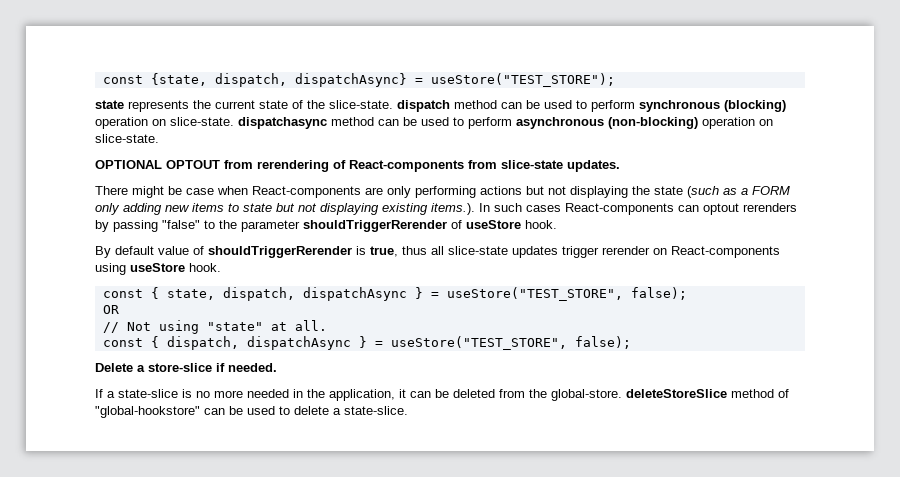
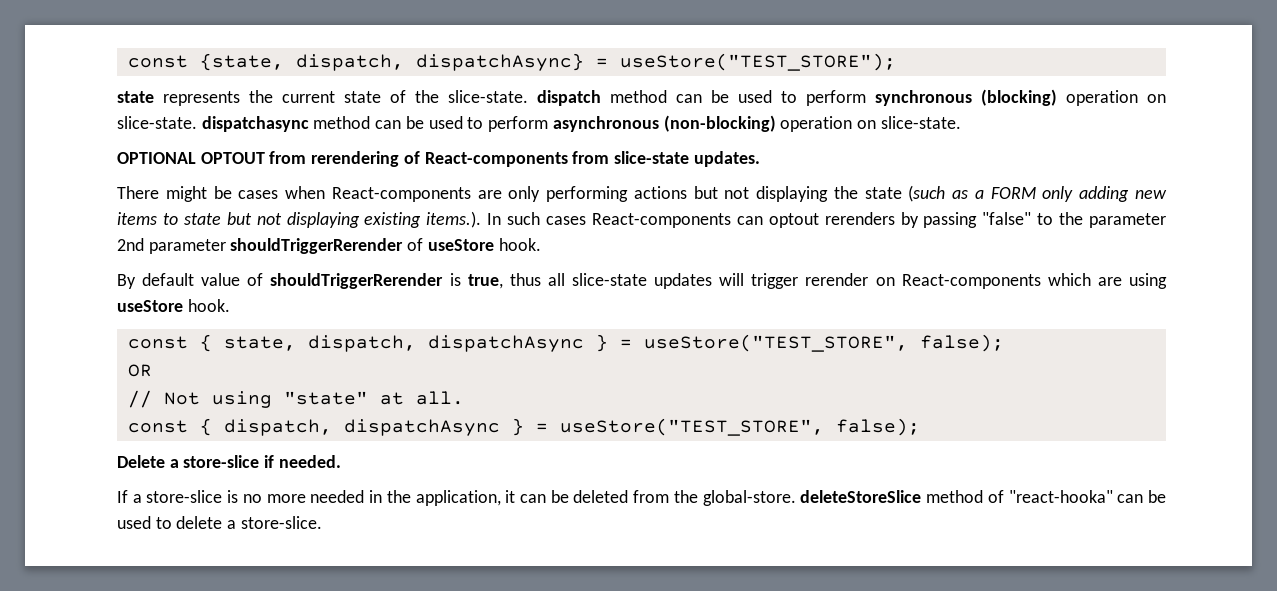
[186,188,214,195] case -> [238,190,279,199] cases
(300, 226) none -> [117,238,226,254] 2nd parameter
(558, 252) none -> [719,273,745,286] will
(780, 252) none -> [1047,273,1122,286] which are
[118,389,178,398] state-slice -> [146,490,223,503] store-slice
[95,406,200,418] "global-hookstore" -> [1008,490,1113,503] "react-hooka"
[344,406,408,415] state-slice. -> [240,516,322,529] store-slice.

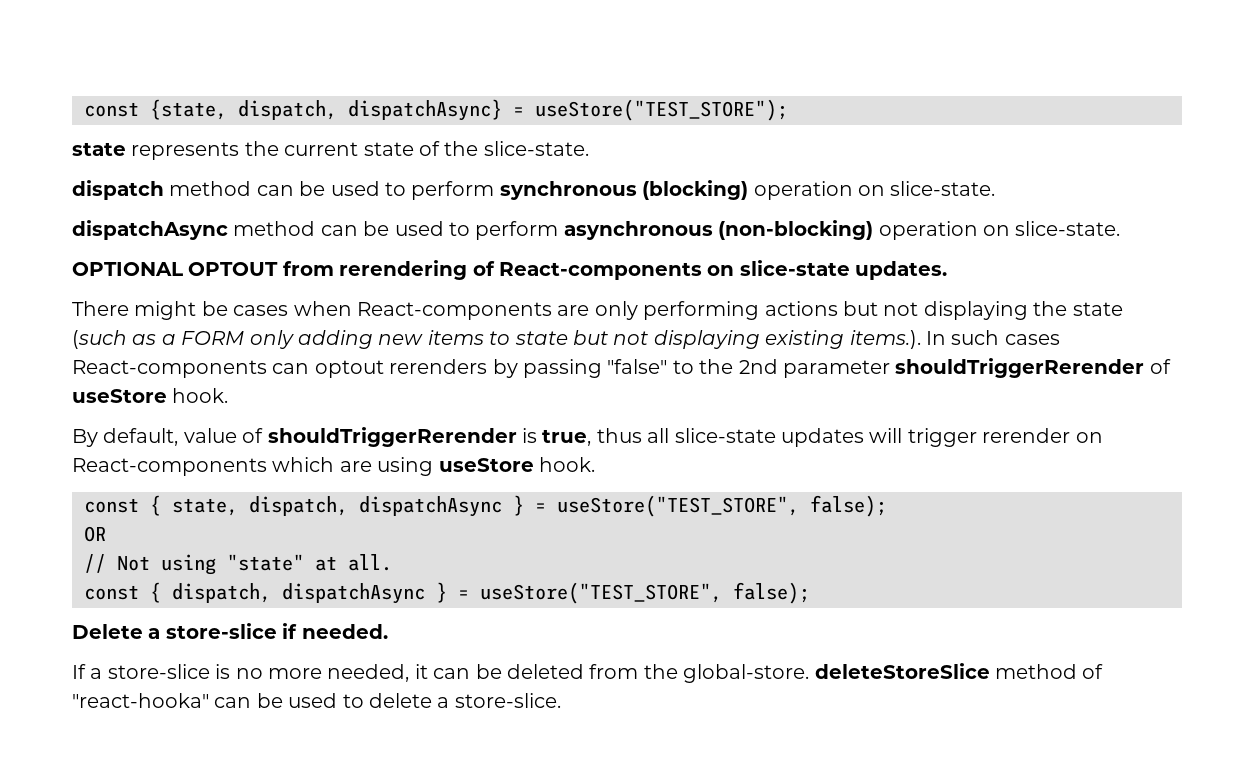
(528, 96) none -> (589, 148) //
[201,116,309,132] dispatchasync -> [72,220,228,240] // dispatchAsync
[572,151,610,164] from -> [707,265,735,276] on
[1088,213,1166,228] parameter -> (734, 366) none
[142,273,195,286] default -> [103,428,179,446] default,
[310,490,501,506] needed in the application, -> [327,664,410,682] needed,

